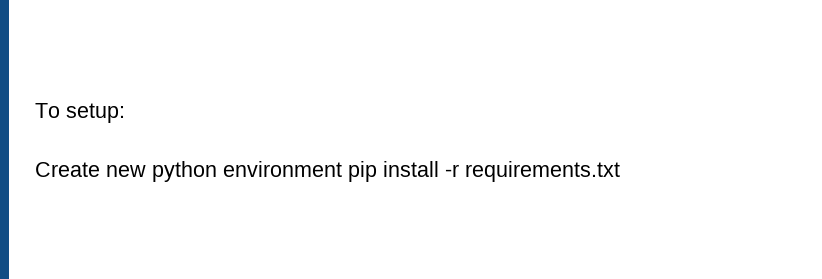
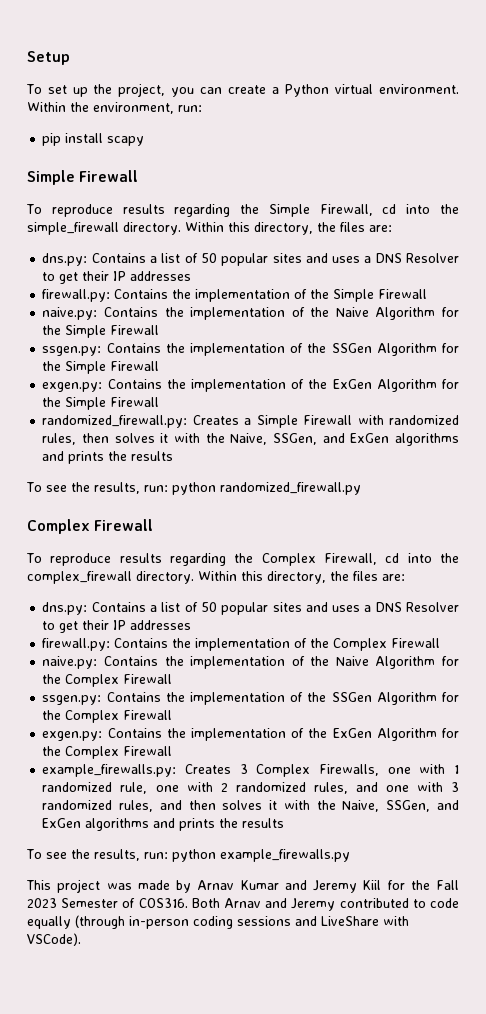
[35,103,125,123] [35,161,620,182] To setup: // Create new python environment pip install -r requirements.txt -> [27,51,70,65] [26,83,459,97] [27,102,202,114] [42,133,145,146] [27,170,139,185] [26,204,460,217] [27,222,392,235] [42,253,460,266] [42,271,192,284] [42,289,428,302] [42,307,459,320] [42,325,160,338] [42,343,459,356] [42,361,160,374] [42,379,459,392] [42,397,160,410] [42,415,460,428] [42,433,460,446] [42,451,174,464] [26,482,361,495] [27,519,154,534] [26,553,460,566] [27,571,405,584] [42,602,460,615] [42,620,192,633] [42,638,441,651] [42,656,459,669] [42,674,173,687] [42,692,459,705] [42,710,173,723] [42,728,459,741] [42,746,173,759] [42,764,459,777] [42,782,460,794] [42,800,459,812] [42,818,285,831] [26,849,350,862] [26,879,459,893] [27,898,459,911] [27,915,409,929] [27,933,81,946] Setup // To set up the project, you can create a Python virtual environment. Within the environment, run: // pip install scapy // Simple Firewall // To reproduce results regarding the Simple Firewall, cd into the simple_firewall directory. Within this directory, the files are: // dns.py: Contains a list of 50 popular sites and uses a DNS Resolver to get their IP addresses // firewall.py: Contains the implementation of the Simple Firewall // naive.py: Contains the implementation of the Naive Algorithm for the Simple Firewall // ssgen.py: Contains the implementation of the SSGen Algorithm for the Simple Firewall // exgen.py: Contains the implementation of the ExGen Algorithm for the Simple Firewall // randomized_firewall.py: Creates a Simple Firewall with randomized rules, then solves it with the Naive, SSGen, and ExGen algorithms and prints the results // To see the results, run: python randomized_firewall.py // Complex Firewall // To reproduce results regarding the Complex Firewall, cd into the complex_firewall directory. Within this directory, the files are: // dns.py: Contains a list of 50 popular sites and uses a DNS Resolver to get their IP addresses // firewall.py: Contains the implementation of the Complex Firewall // naive.py: Contains the implementation of the Naive Algorithm for the Complex Firewall // ssgen.py: Contains the implementation of the SSGen Algorithm for the Complex Firewall // exgen.py: Contains the implementation of the ExGen Algorithm for the Complex Firewall // example_firewalls.py: Creates 3 Complex Firewalls, one with 1 randomized rule, one with 2 randomized rules, and one with 3 randomized rules, and then solves it with the Naive, SSGen, and ExGen algorithms and prints the results // To see the results, run: python example_firewalls.py // This project was made by Arnav Kumar and Jeremy Kiil for the Fall 2023 Semester of COS316. Both Arnav and Jeremy contributed to code equally (through in-person coding sessions and LiveShare with VSCode).

